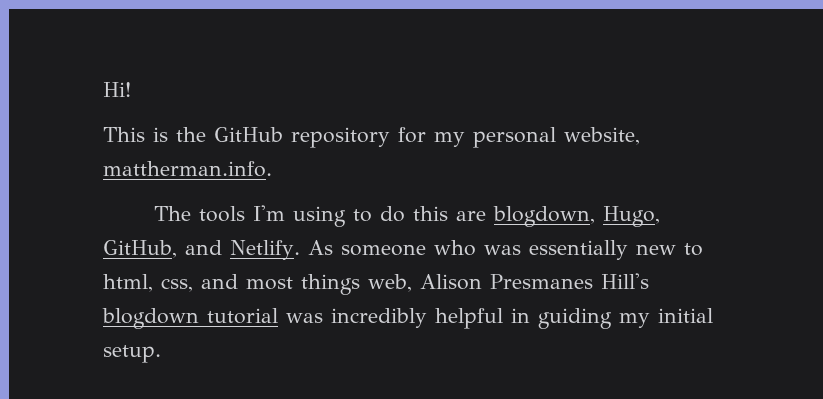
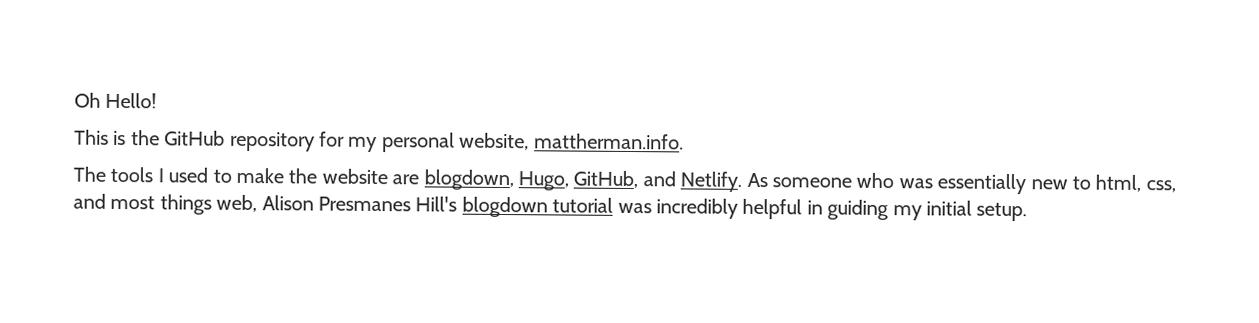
[103,82,131,97] Hi! -> [74,92,158,109] Oh Hello!
[252,205,448,227] I'm using to do this -> [157,167,388,185] I used to make the website

